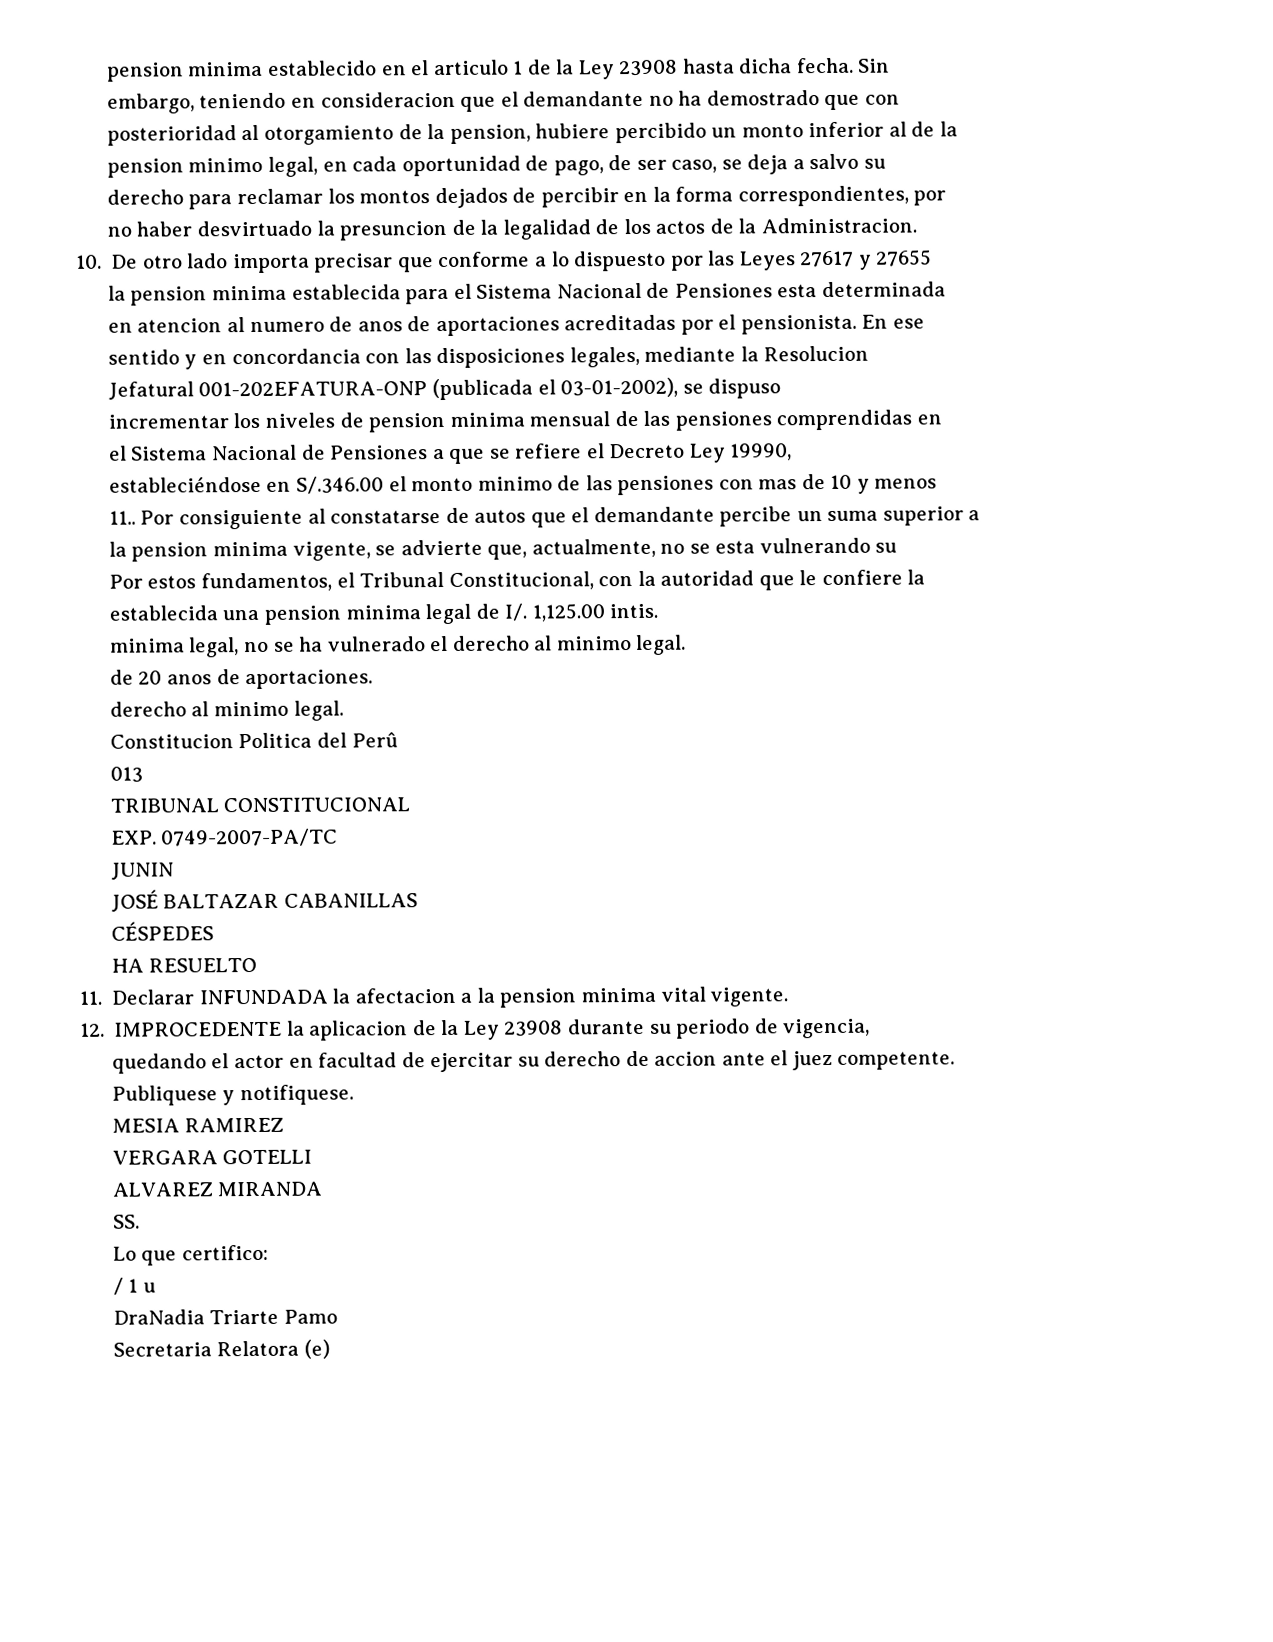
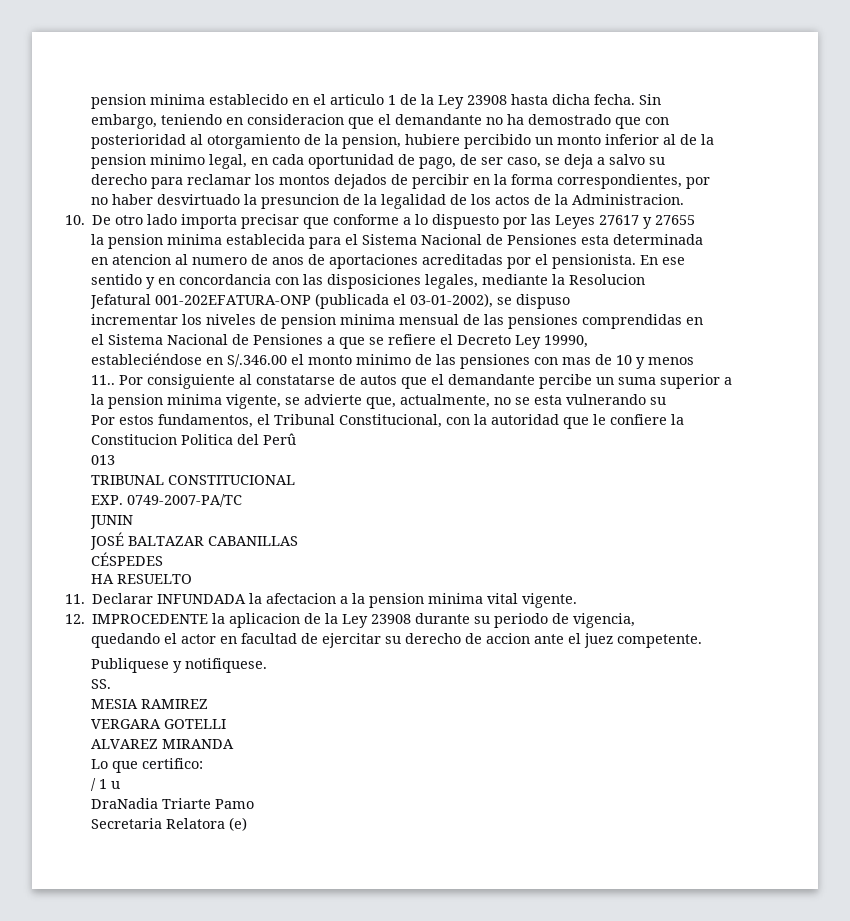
[108,603,659,625] [109,634,687,658] [109,669,374,690] [109,700,344,721] // establecida una pension minima legal de I/. 1,125.00 intis. // minima legal, no se ha vulnerado el derecho al minimo legal. // de 20 anos de aportaciones. // derecho al minimo legal. -> (685, 419) none
(354, 1095) none -> [91,679,112,689] // SS.
[112,1214,140,1229] // SS. -> (235, 744) none

